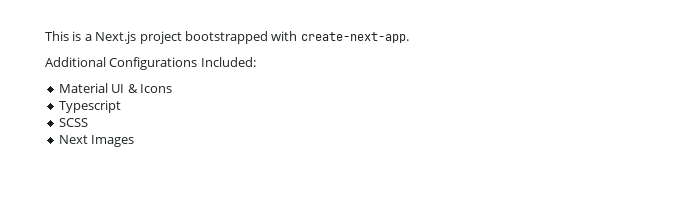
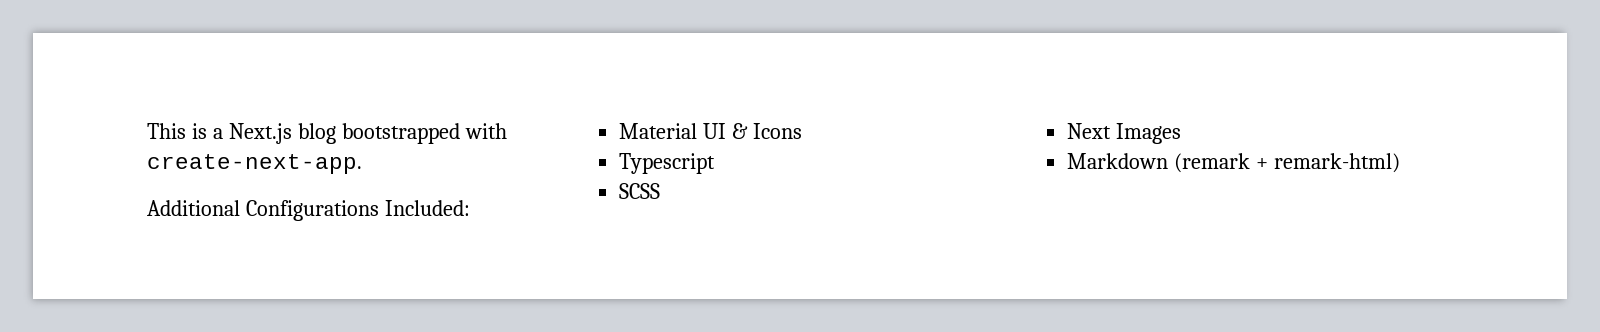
[139,31,182,44] project -> [297,123,336,144] blog
(135, 141) none -> [1067,153,1401,173] // Markdown (remark + remark-html)

